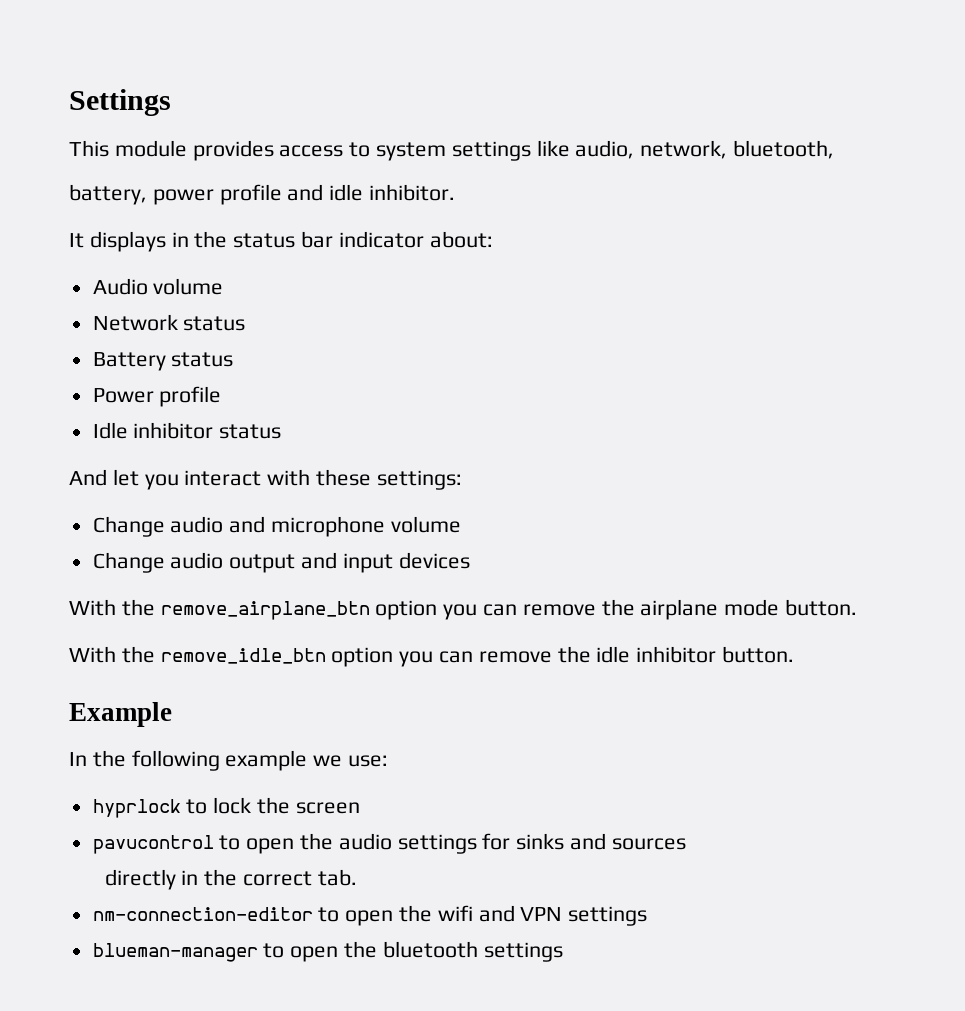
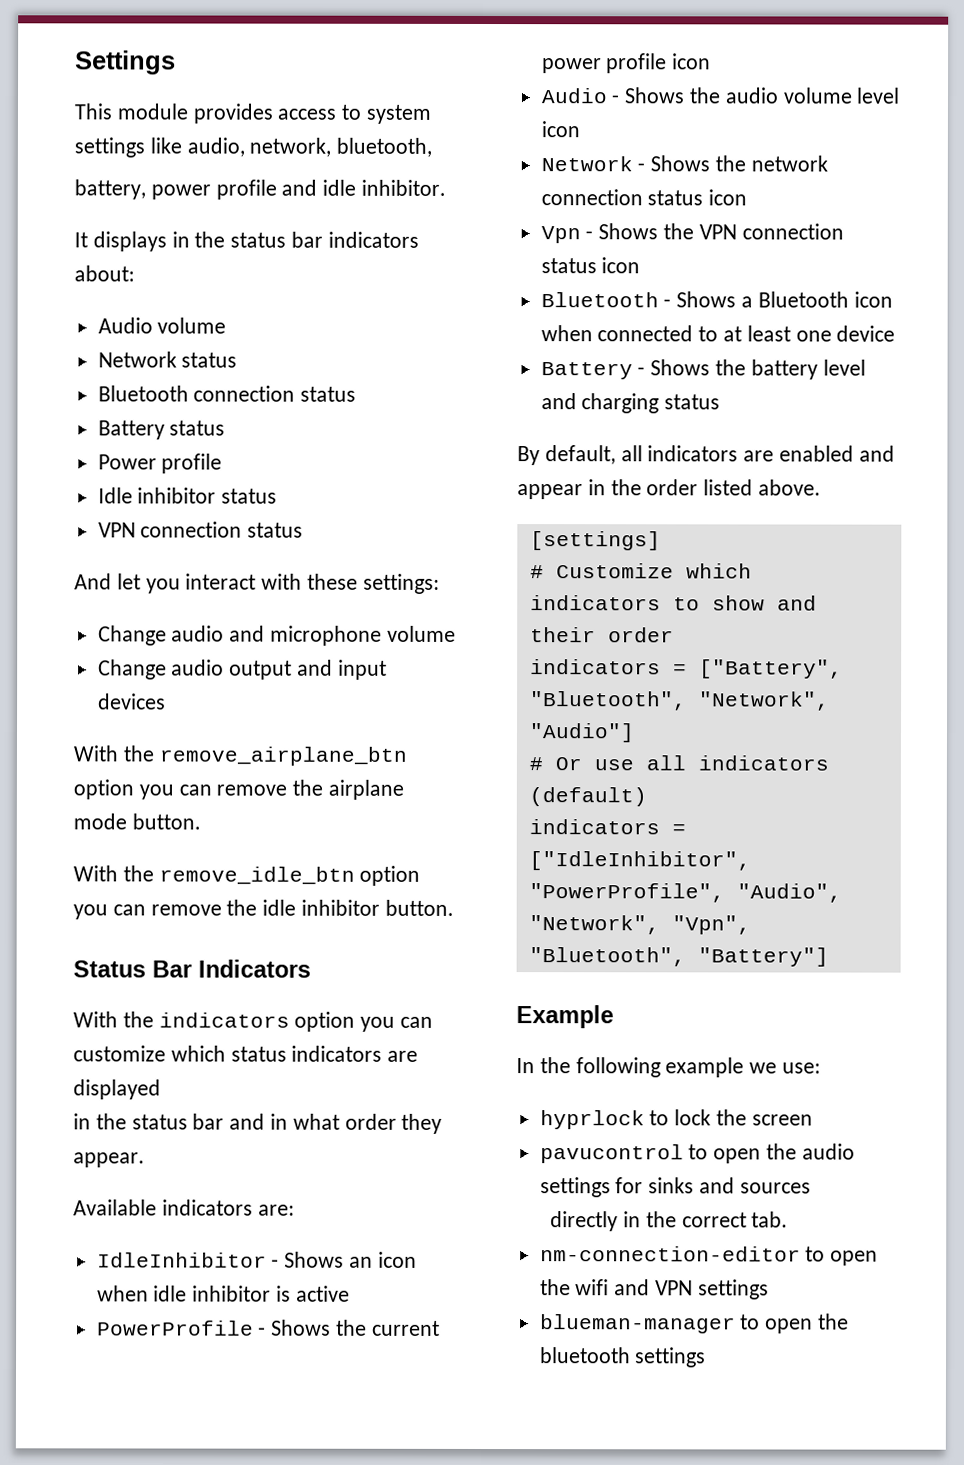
[338,231,424,248] indicator -> [327,231,419,248] indicators
(246, 323) none -> [97,385,357,402] // Bluetooth connection status
(282, 431) none -> [97,521,304,538] // VPN connection status
(795, 654) none -> [73,959,311,978] [73,1011,434,1032] [73,1045,419,1062] [73,1079,161,1100] [73,1113,443,1134] [73,1152,145,1168] [73,1199,295,1216] [96,1251,417,1268] [96,1285,350,1302] [96,1319,440,1336] [541,53,712,74] [540,87,901,104] [540,121,580,138] [540,155,828,172] [540,189,748,206] [540,223,844,244] [540,257,641,274] [540,291,893,308] [540,325,896,342] [540,359,866,380] [540,393,721,414] [517,445,895,466] [517,479,822,500] [529,531,661,551] [529,563,752,579] [529,595,817,611] [529,627,674,643] [529,659,843,679] [529,691,830,711] [528,723,635,743] [528,755,829,771] [528,787,647,807] [528,819,686,835] [528,851,751,871] [528,883,842,903] [528,915,751,935] [528,947,829,967] // Status Bar Indicators // With the indicators option you can customize which status indicators are displayed // in the status bar and in what order they appear. // Available indicators are: // IdleInhibitor - Shows an icon when idle inhibitor is active // PowerProfile - Shows the current power profile icon // Audio - Shows the audio volume level icon // Network - Shows the network connection status icon // Vpn - Shows the VPN connection status icon // Bluetooth - Shows a Bluetooth icon when connected to at least one device // Battery - Shows the battery level and charging status // By default, all indicators are enabled and appear in the order listed above. // [settings] // # Customize which indicators to show and their order // indicators = ["Battery", "Bluetooth", "Network", "Audio"] // # Or use all indicators (default) // indicators = ["IdleInhibitor", "PowerProfile", "Audio", "Network", "Vpn", "Bluetooth", "Battery"]

